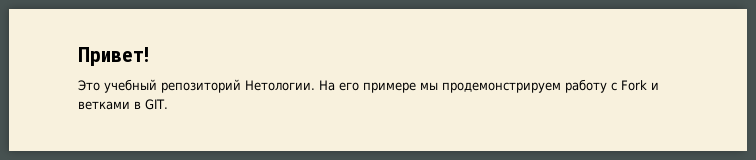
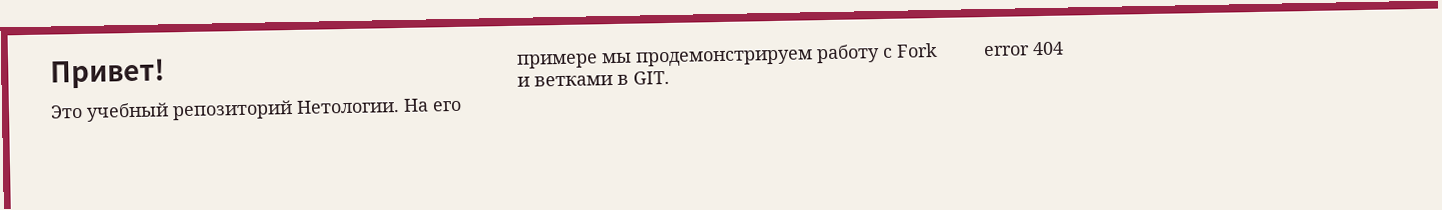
(168, 104) none -> [983,41,1064,57] // error 404

